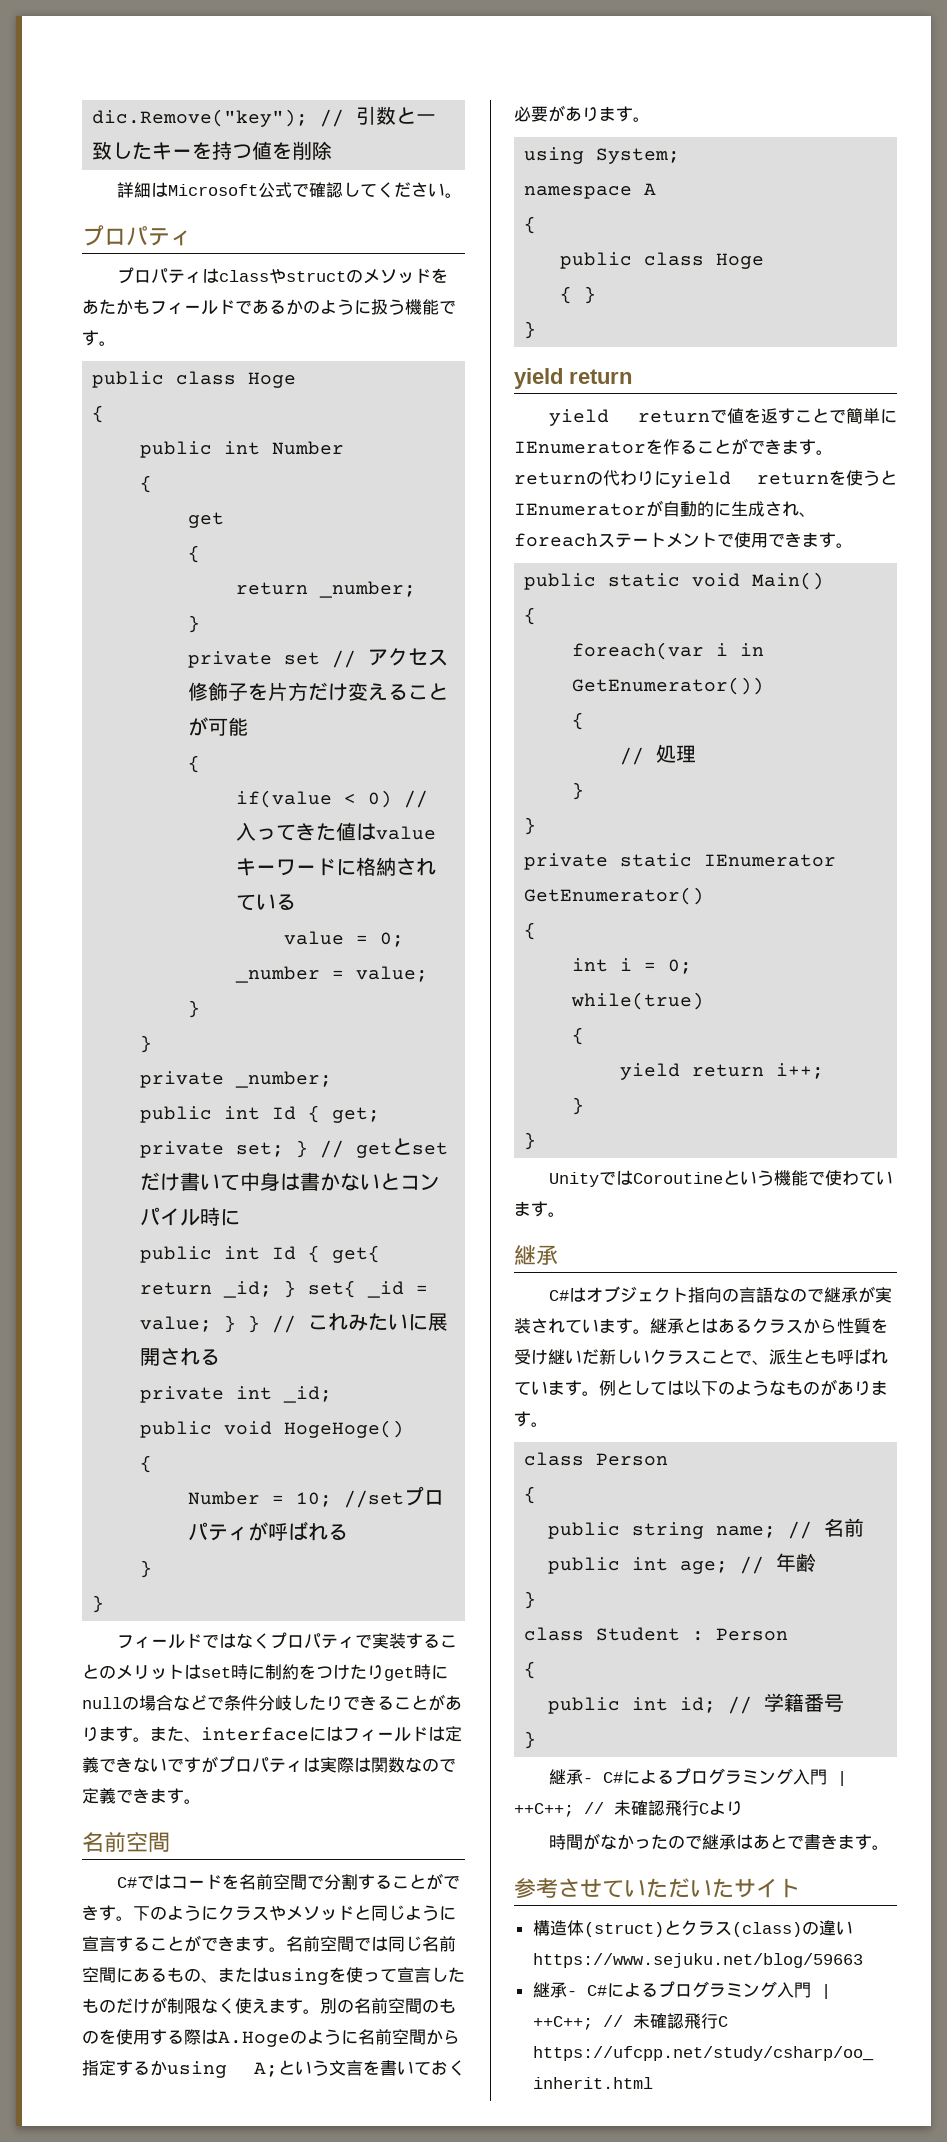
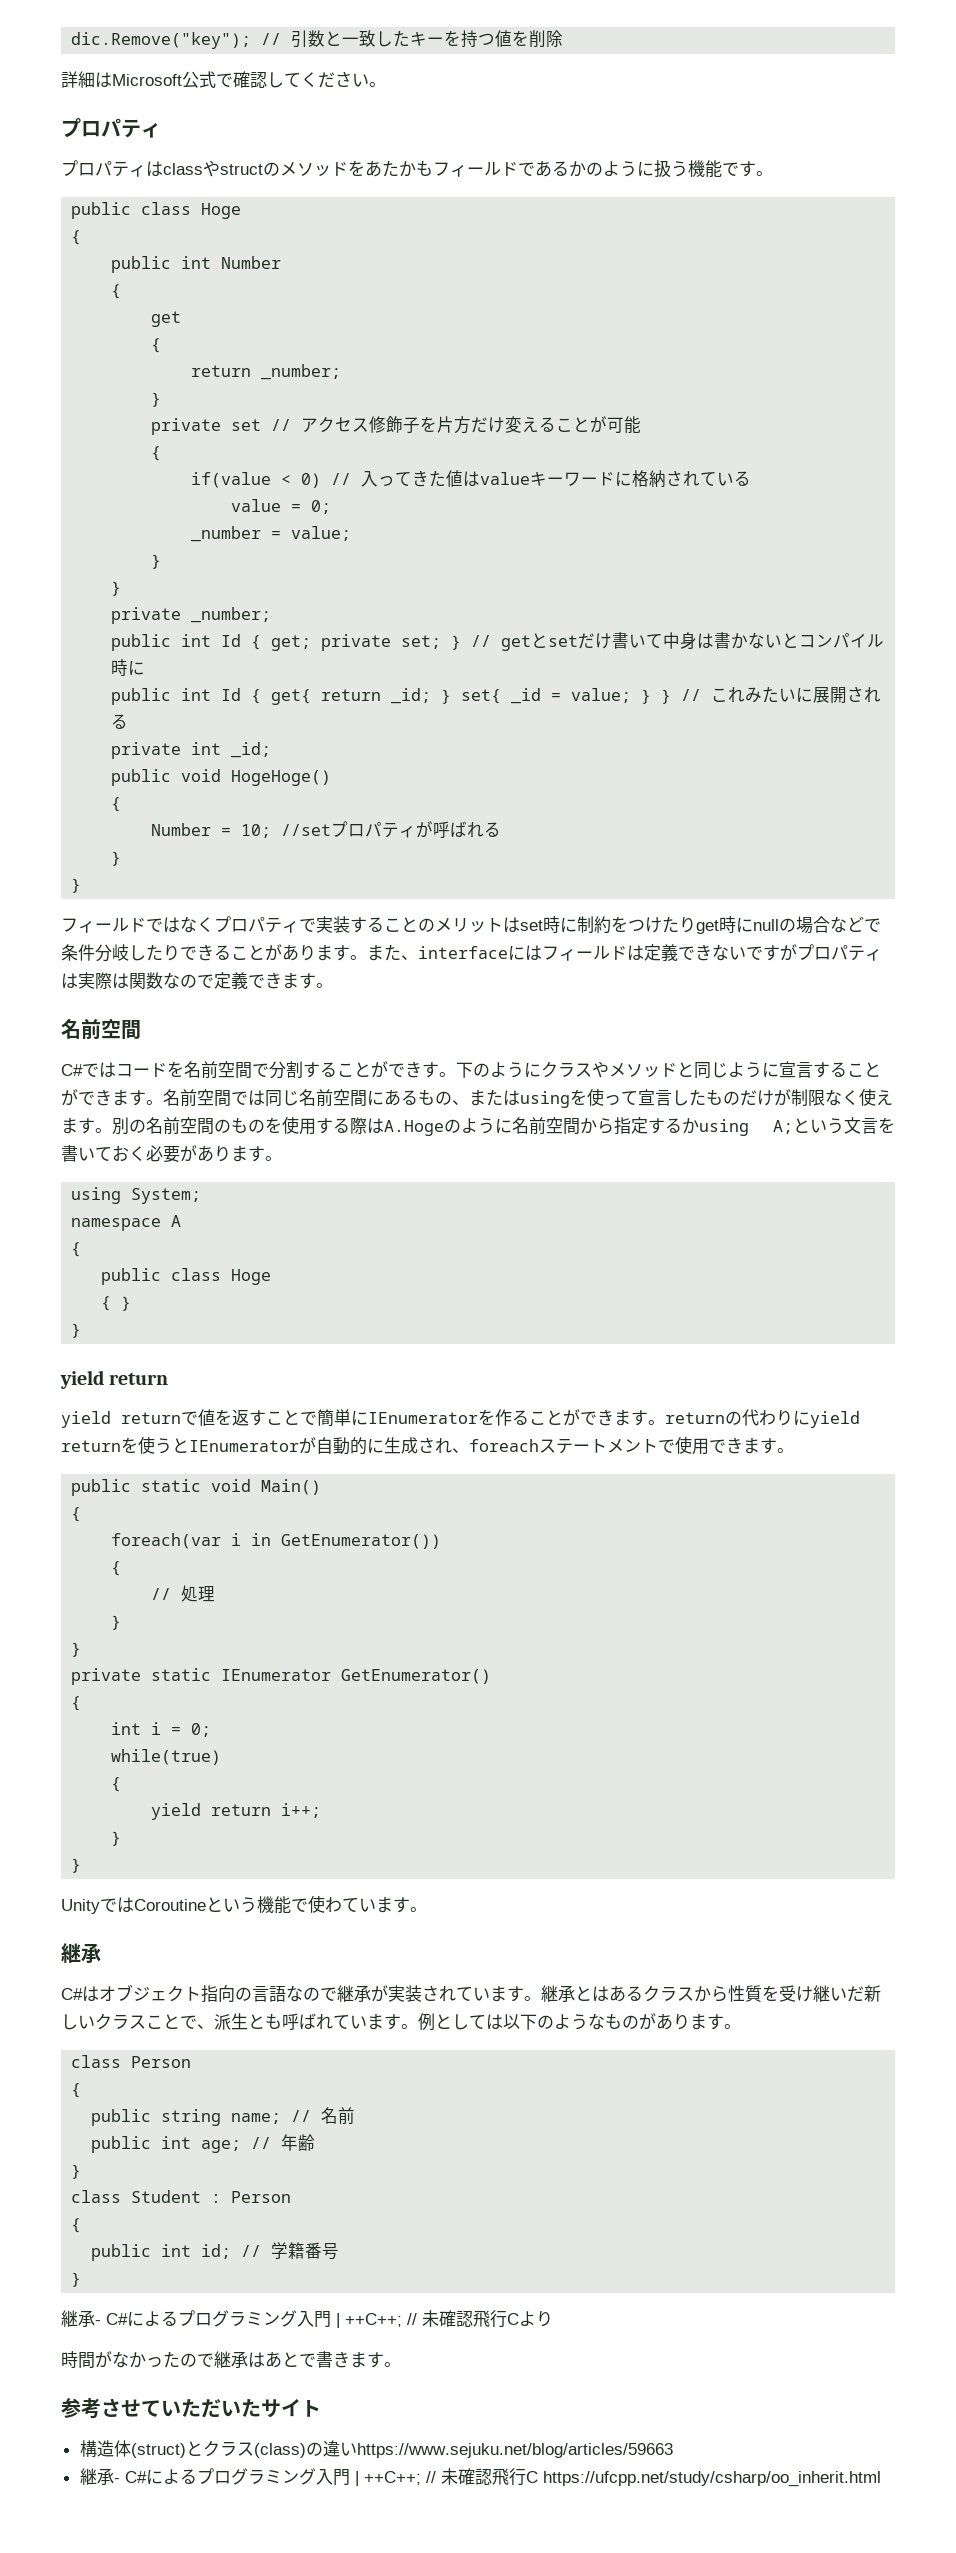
[532,1953,863,1968] https://www.sejuku.net/blog/59663 -> [356,2443,673,2458] https://www.sejuku.net/blog/articles/59663

